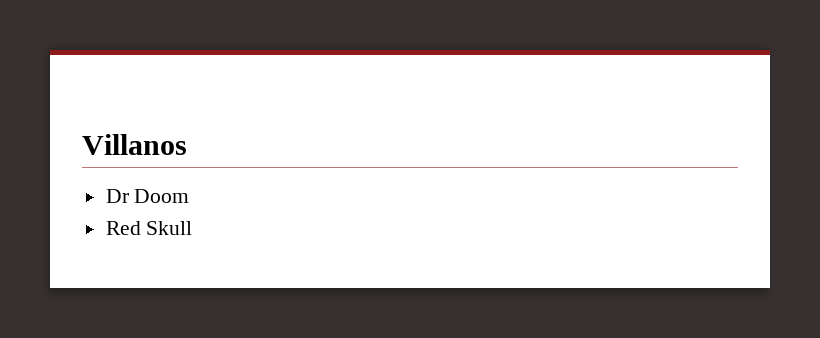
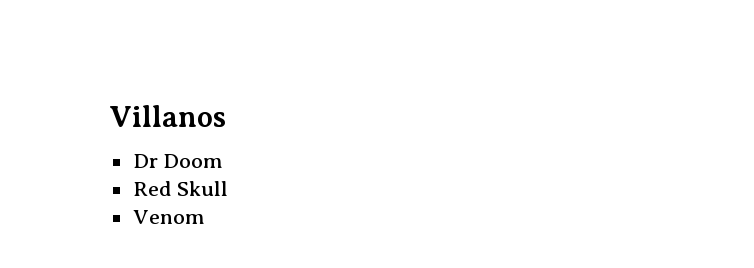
(193, 228) none -> [132,210,205,224] // Venom

